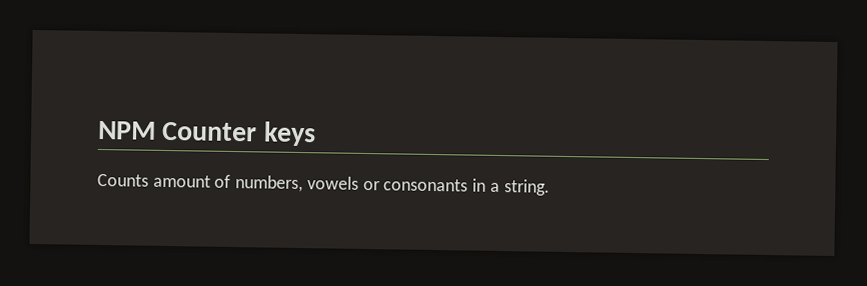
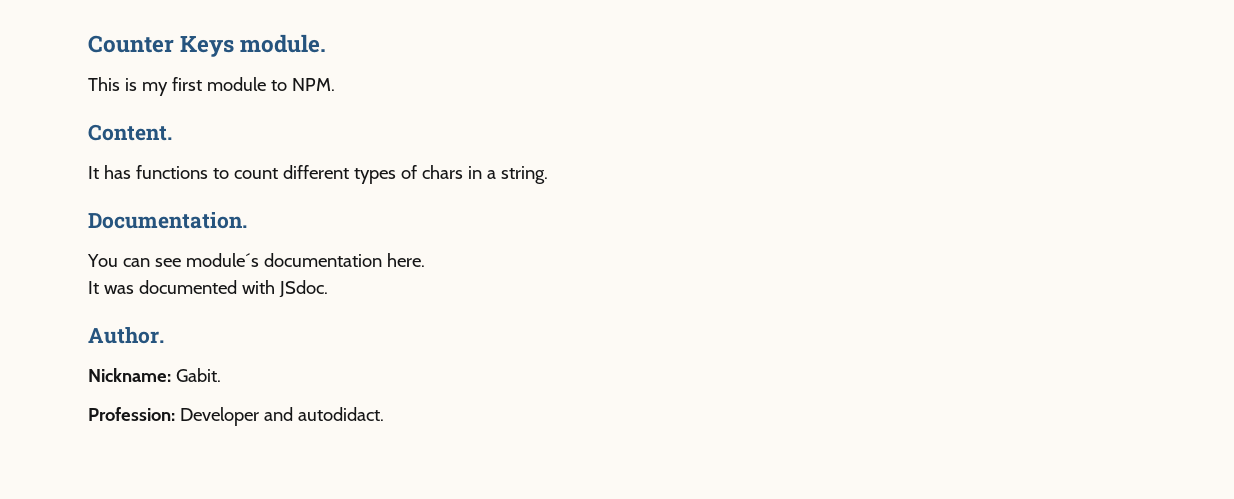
[98,120,316,147] [97,173,550,196] NPM Counter keys // Counts amount of numbers, vowels or consonants in a string. -> [88,34,327,57] [88,77,335,96] [88,124,172,141] [88,165,548,184] [88,212,247,229] [87,253,425,267] [88,280,328,298] [88,327,164,344] [88,368,221,382] [88,407,384,426] Counter Keys module. // This is my first module to NPM. // Content. // It has functions to count different types of chars in a string. // Documentation. // You can see module´s documentation here. // It was documented with JSdoc. // Author. // Nickname: Gabit. // Profession: Developer and autodidact.

